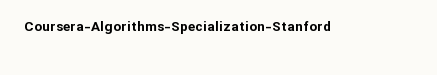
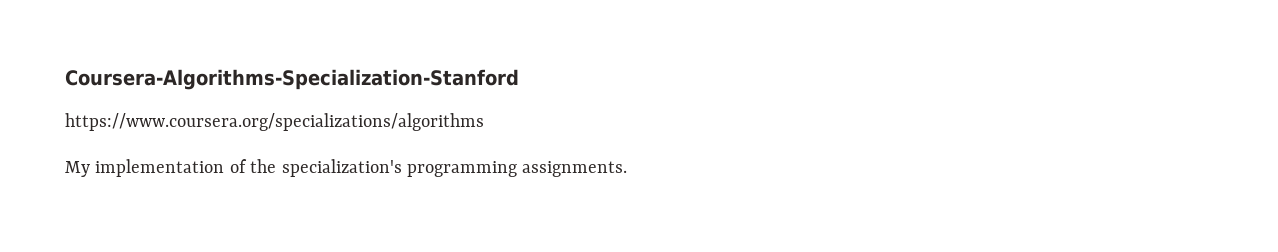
(331, 27) none -> [65,113,484,131] [65,159,628,177] // https://www.coursera.org/specializations/algorithms // My implementation of the specialization's programming assignments.

